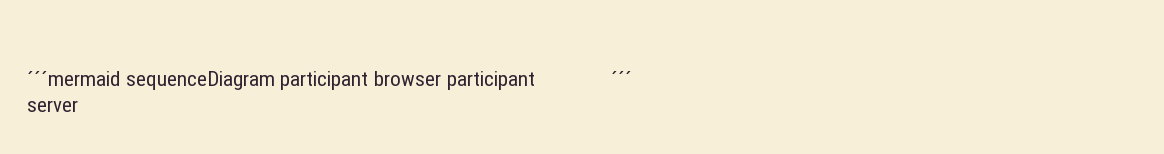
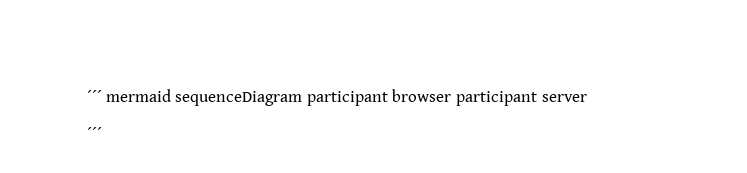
[27,71,120,86] ´´´mermaid -> [86,89,171,102] ´´´ mermaid

